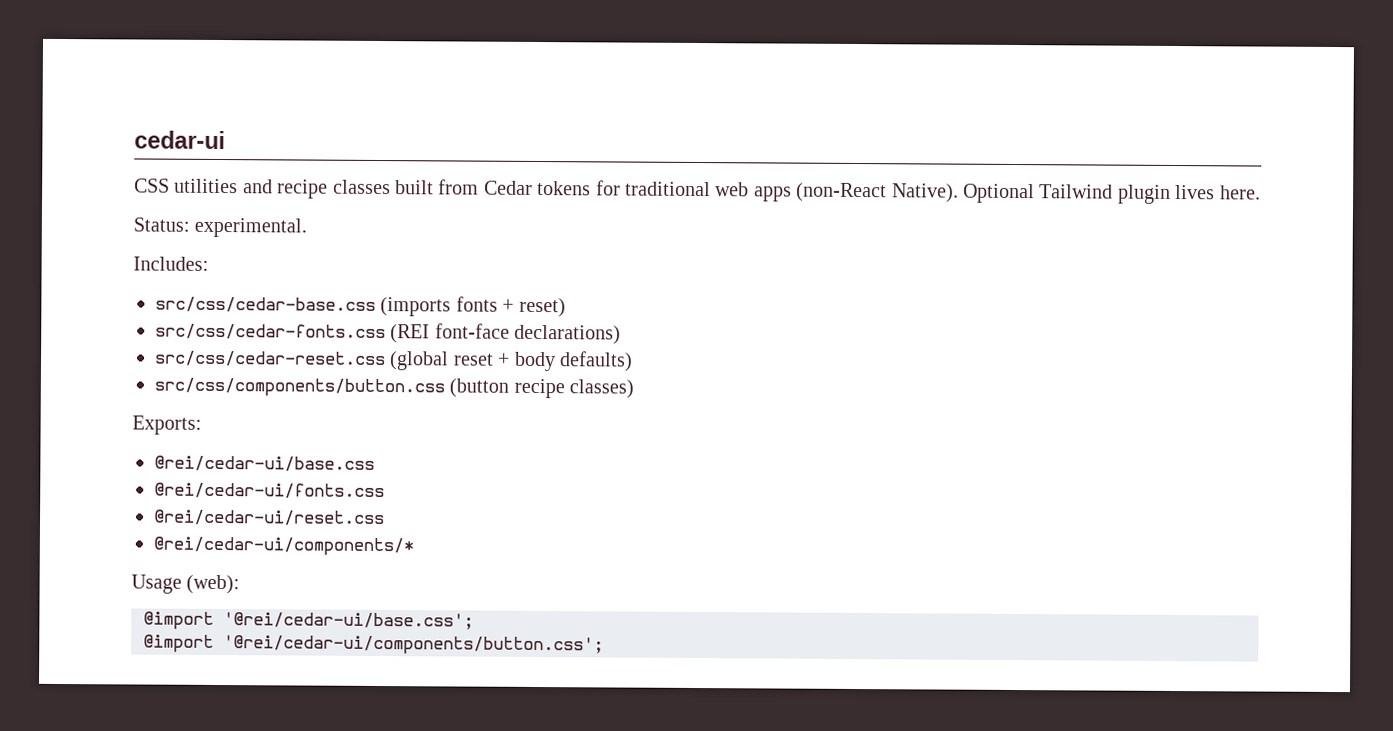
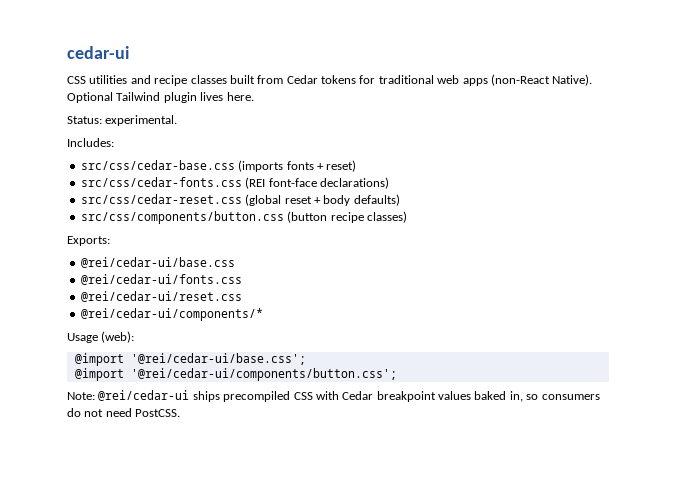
(604, 645) none -> [67,390,600,402] [67,408,181,417] // Note: @rei/cedar-ui ships precompiled CSS with Cedar breakpoint values baked in, so consumers do not need PostCSS.

